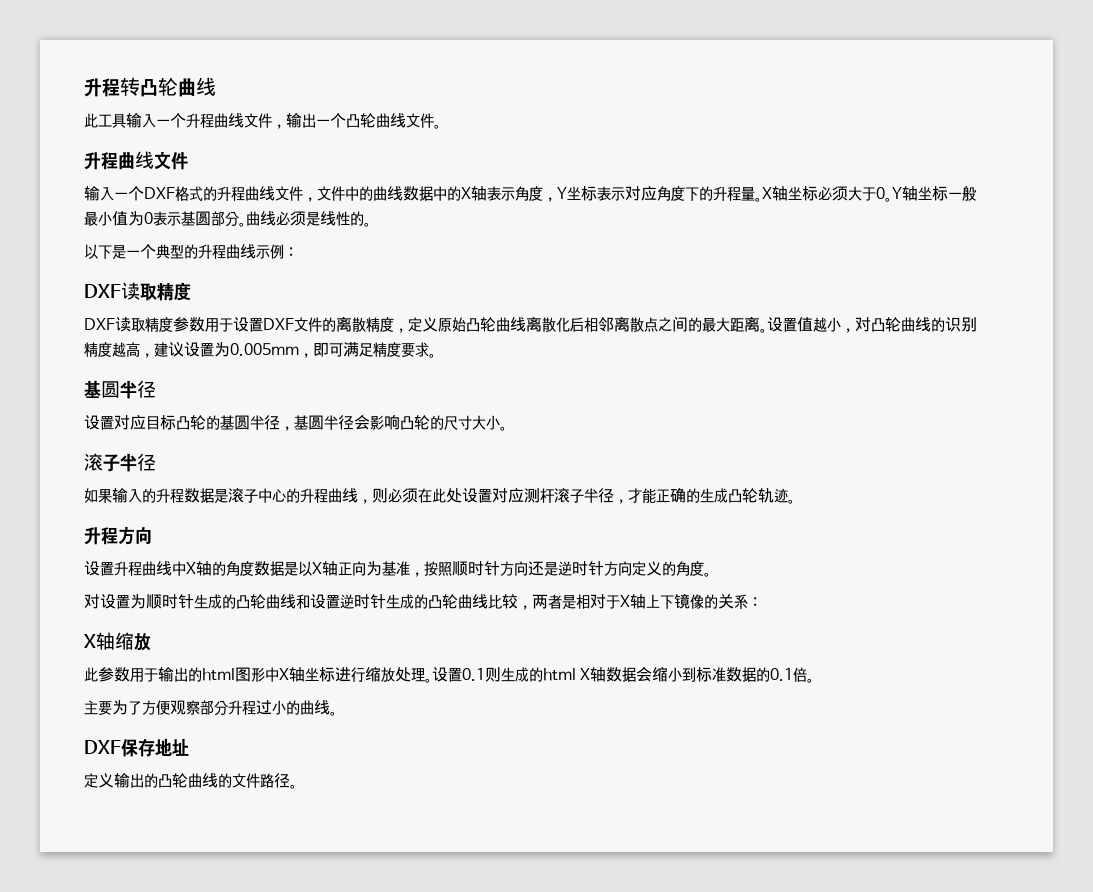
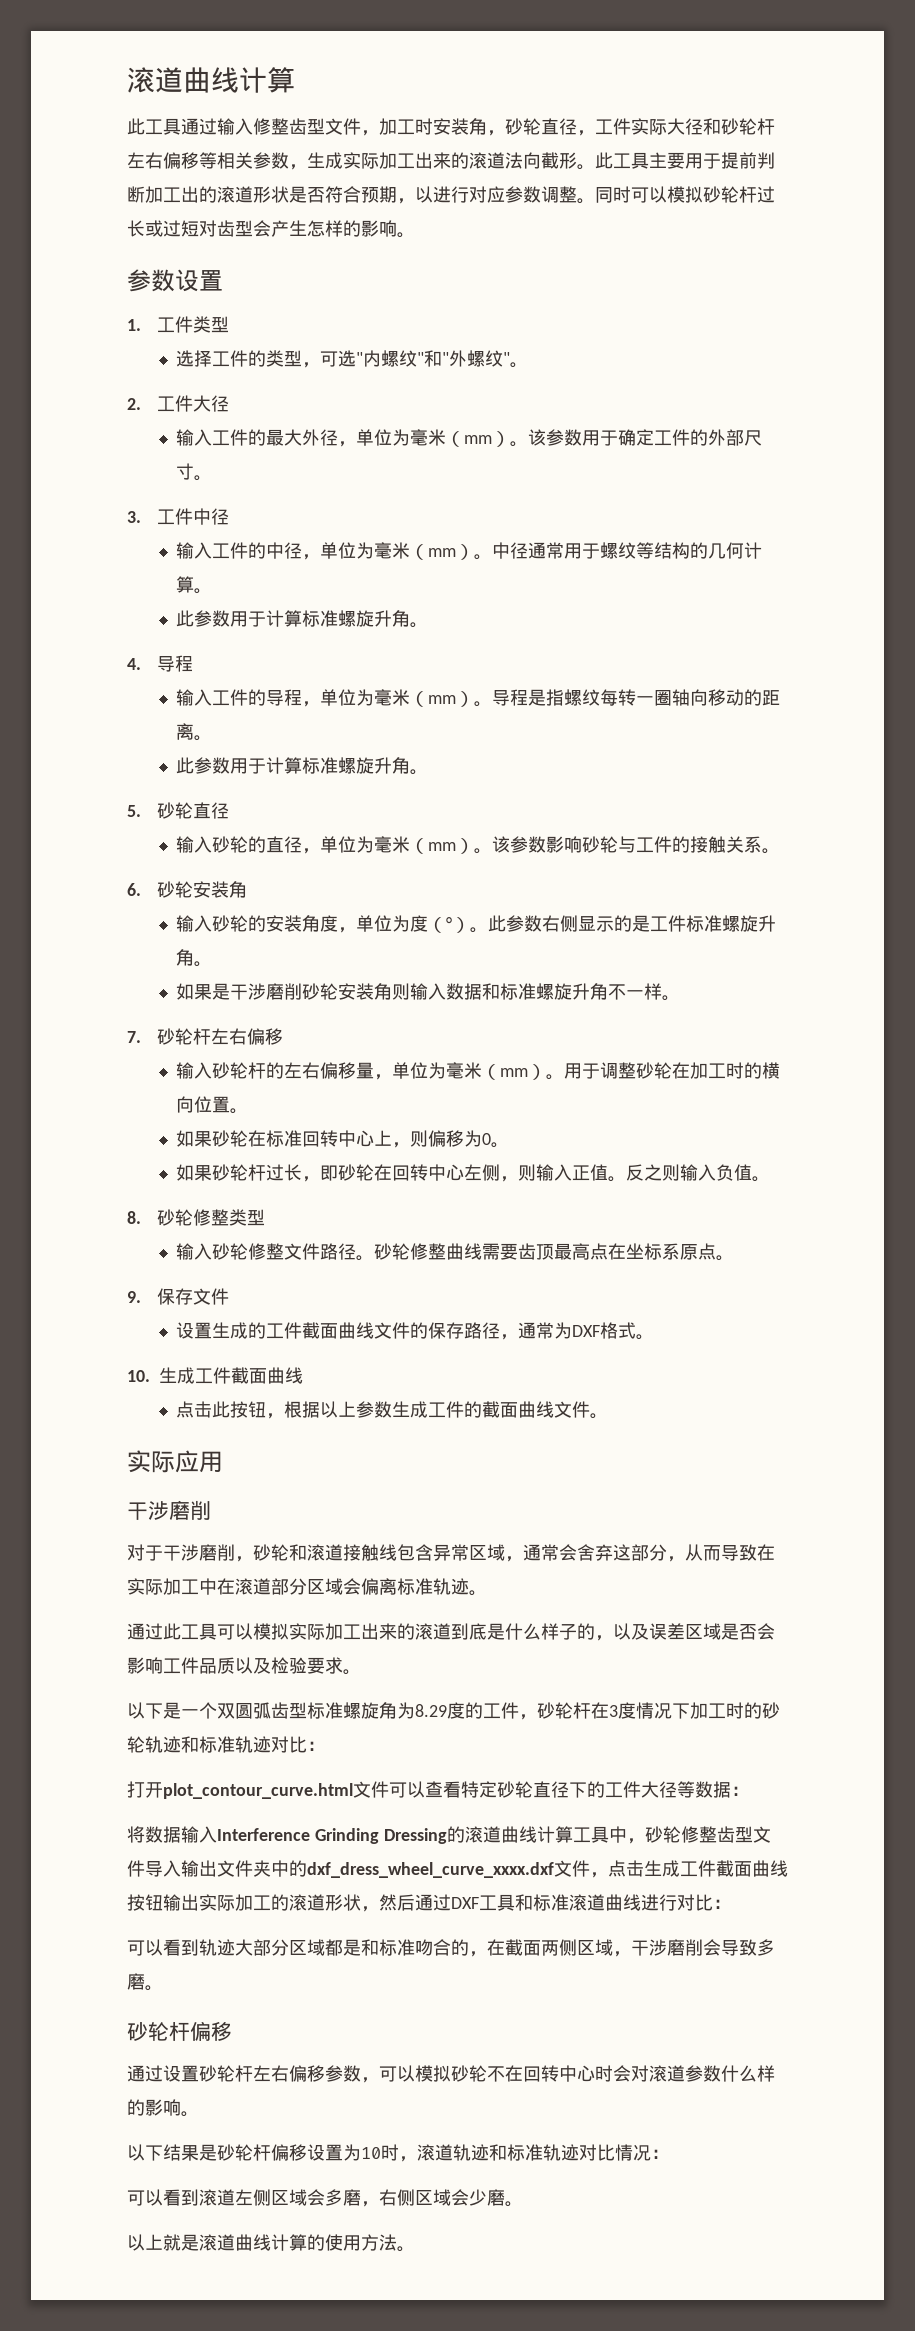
[84,77,216,97] [84,113,441,129] [84,151,188,170] [84,185,976,202] [84,211,371,227] [84,244,298,260] [84,282,191,301] [84,316,977,333] [84,342,436,358] [84,380,156,399] [84,414,507,431] [84,453,156,472] [84,488,795,504] [84,526,152,545] [84,561,711,577] [84,593,762,610] [83,632,151,651] [84,666,815,683] [84,700,337,716] [84,738,189,757] [84,773,290,788] 升程转凸轮曲线 // 此工具输入一个升程曲线文件，输出一个凸轮曲线文件。 // 升程曲线文件 // 输入一个DXF格式的升程曲线文件，文件中的曲线数据中的X轴表示角度，Y坐标表示对应角度下的升程量。X轴坐标必须大于0。Y轴坐标一般最小值为0表示基圆部分。曲线必须是线性的。 // 以下是一个典型的升程曲线示例： // DXF读取精度 // DXF读取精度参数用于设置DXF文件的离散精度，定义原始凸轮曲线离散化后相邻离散点之间的最大距离。设置值越小，对凸轮曲线的识别精度越高，建议设置为0.005mm，即可满足精度要求。 // 基圆半径 // 设置对应目标凸轮的基圆半径，基圆半径会影响凸轮的尺寸大小。 // 滚子半径 // 如果输入的升程数据是滚子中心的升程曲线，则必须在此处设置对应测杆滚子半径，才能正确的生成凸轮轨迹。 // 升程方向 // 设置升程曲线中X轴的角度数据是以X轴正向为基准，按照顺时针方向还是逆时针方向定义的角度。 // 对设置为顺时针生成的凸轮曲线和设置逆时针生成的凸轮曲线比较，两者是相对于X轴上下镜像的关系： // X轴缩放 // 此参数用于输出的html图形中X轴坐标进行缩放处理。设置0.1则生成的html X轴数据会缩小到标准数据的0.1倍。 // 主要为了方便观察部分升程过小的曲线。 // DXF保存地址 // 定义输出的凸轮曲线的文件路径 -> [127,67,295,93] [127,118,775,136] [127,152,775,170] [127,186,775,204] [127,220,415,238] [127,269,223,292] [127,316,229,333] [176,350,529,368] [127,395,229,412] [176,429,763,447] [176,463,213,481] [127,508,229,525] [176,542,763,560] [176,576,213,594] [176,610,429,628] [127,655,193,672] [176,689,781,707] [176,723,213,741] [176,757,429,775] [127,802,229,819] [176,836,781,854] [127,881,247,898] [176,915,777,933] [176,949,213,967] [176,983,681,1001] [127,1028,283,1045] [176,1062,781,1080] [176,1096,249,1114] [176,1130,510,1148] [176,1164,771,1182] [127,1209,265,1226] [176,1243,735,1261] [127,1288,229,1305] [176,1322,655,1340] [127,1367,303,1384] [176,1401,609,1419] [127,1450,223,1473] [127,1500,211,1520] [127,1544,775,1562] [127,1578,487,1596] [127,1623,775,1641] [127,1657,361,1675] [127,1702,780,1720] [127,1736,325,1753] [127,1781,749,1799] [127,1826,771,1844] [127,1860,788,1878] [127,1894,731,1912] [127,1939,775,1957] [127,1973,163,1991] [127,2021,232,2041] [127,2065,775,2083] [127,2099,199,2117] [127,2144,669,2162] [127,2189,523,2207] [127,2234,397,2251] 滚道曲线计算 // 此工具通过输入修整齿型文件，加工时安装角，砂轮直径，工件实际大径和砂轮杆左右偏移等相关参数，生成实际加工出来的滚道法向截形。此工具主要用于提前判断加工出的滚道形状是否符合预期，以进行对应参数调整。同时可以模拟砂轮杆过长或过短对齿型会产生怎样的影响。 // 参数设置 // 1.工件类型 // 选择工件的类型，可选"内螺纹"和"外螺纹"。 // 2.工件大径 // 输入工件的最大外径，单位为毫米（mm）。该参数用于确定工件的外部尺寸。 // 3.工件中径 // 输入工件的中径，单位为毫米（mm）。中径通常用于螺纹等结构的几何计算。 // 此参数用于计算标准螺旋升角。 // 4.导程 // 输入工件的导程，单位为毫米（mm）。导程是指螺纹每转一圈轴向移动的距离。 // 此参数用于计算标准螺旋升角。 // 5.砂轮直径 // 输入砂轮的直径，单位为毫米（mm）。该参数影响砂轮与工件的接触关系。 // 6.砂轮安装角 // 输入砂轮的安装角度，单位为度（°）。此参数右侧显示的是工件标准螺旋升角。 // 如果是干涉磨削砂轮安装角则输入数据和标准螺旋升角不一样。 // 7.砂轮杆左右偏移 // 输入砂轮杆的左右偏移量，单位为毫米（mm）。用于调整砂轮在加工时的横向位置。 // 如果砂轮在标准回转中心上，则偏移为0。 // 如果砂轮杆过长，即砂轮在回转中心左侧，则输入正值。反之则输入负值。 // 8.砂轮修整类型 // 输入砂轮修整文件路径。砂轮修整曲线需要齿顶最高点在坐标系原点。 // 9.保存文件 // 设置生成的工件截面曲线文件的保存路径，通常为DXF格式。 // 10.生成工件截面曲线 // 点击此按钮，根据以上参数生成工件的截面曲线文件。 // 实际应用 // 干涉磨削 // 对于干涉磨削，砂轮和滚道接触线包含异常区域，通常会舍弃这部分，从而导致在实际加工中在滚道部分区域会偏离标准轨迹。 // 通过此工具可以模拟实际加工出来的滚道到底是什么样子的，以及误差区域是否会影响工件品质以及检验要求。 // 以下是一个双圆弧齿型标准螺旋角为8.29度的工件，砂轮杆在3度情况下加工时的砂轮轨迹和标准轨迹对比： // 打开plot_contour_curve.html文件可以查看特定砂轮直径下的工件大径等数据： // 将数据输入Interference Grinding Dressing的滚道曲线计算工具中，砂轮修整齿型文件导入输出文件夹中的dxf_dress_wheel_curve_xxxx.dxf文件，点击生成工件截面曲线按钮输出实际加工的滚道形状，然后通过DXF工具和标准滚道曲线进行对比： // 可以看到轨迹大部分区域都是和标准吻合的，在截面两侧区域，干涉磨削会导致多磨。 // 砂轮杆偏移 // 通过设置砂轮杆左右偏移参数，可以模拟砂轮不在回转中心时会对滚道参数什么样的影响。 // 以下结果是砂轮杆偏移设置为10时，滚道轨迹和标准轨迹对比情况： // 可以看到滚道左侧区域会多磨，右侧区域会少磨。 // 以上就是滚道曲线计算的使用方法

